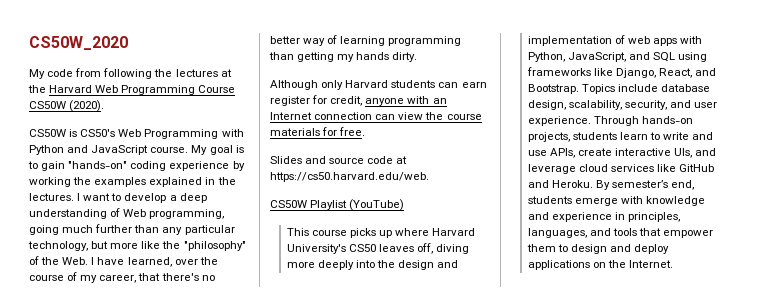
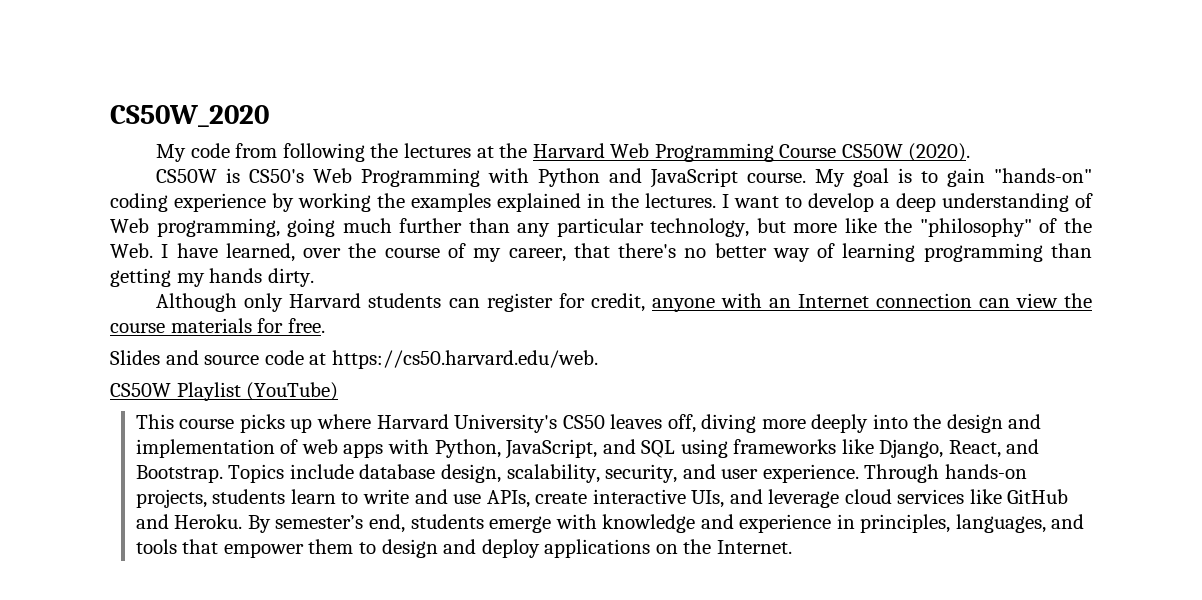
[461,82,487,88] earn -> (480, 303) none

